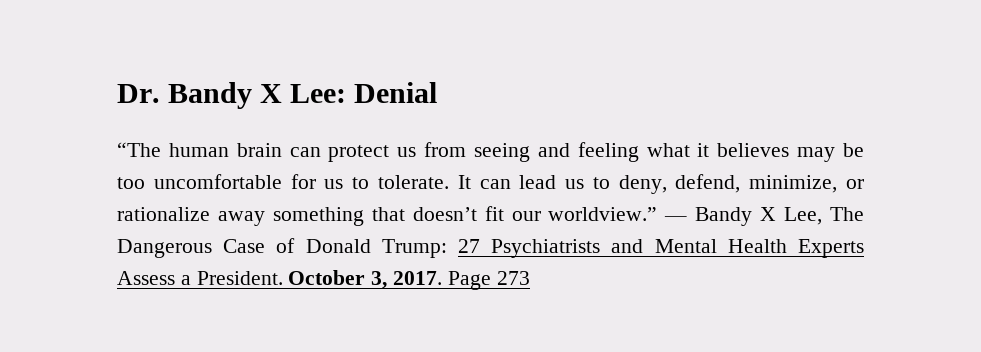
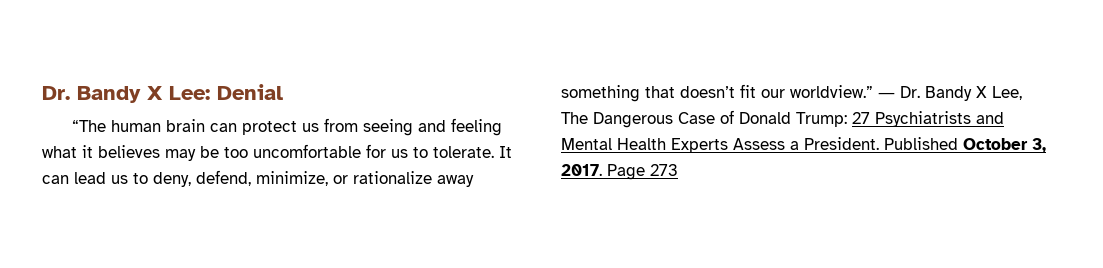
(688, 218) none -> [900,86,920,98] Dr.
(283, 278) none -> [884,137,958,150] Published

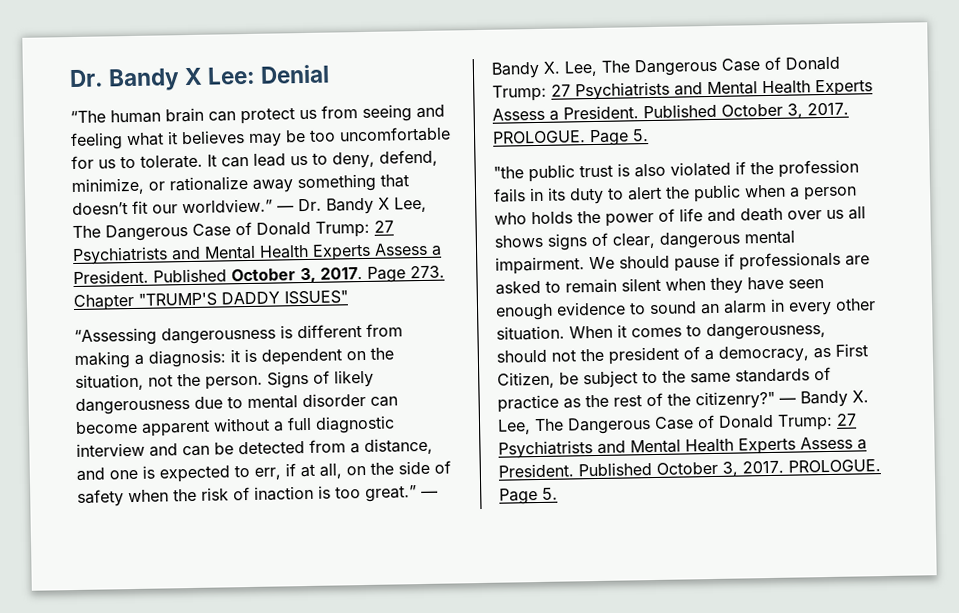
[650,164,678,176] 273 -> [410,265,445,279] [73,290,348,312] [74,323,403,347] [74,347,394,369] [75,369,374,391] [75,392,398,415] [75,415,395,437] [76,437,433,457] [76,460,451,483] [77,485,438,507] [491,56,840,79] [492,79,873,102] [492,102,849,121] [492,129,649,147] [493,159,859,183] [493,184,857,205] [494,206,866,227] [494,230,795,251] [495,251,870,275] [495,276,824,295] [495,298,876,321] [496,322,826,341] [496,343,868,365] [497,366,831,389] [497,390,869,413] [497,413,857,435] [498,436,867,459] [498,459,881,478] [499,487,558,505] 273. Chapter "TRUMP'S DADDY ISSUES" // “Assessing dangerousness is different from making a diagnosis: it is dependent on the situation, not the person. Signs of likely dangerousness due to mental disorder can become apparent without a full diagnostic interview and can be detected from a distance, and one is expected to err, if at all, on the side of safety when the risk of inaction is too great.” ― Bandy X. Lee, The Dangerous Case of Donald Trump: 27 Psychiatrists and Mental Health Experts Assess a President. Published October 3, 2017. PROLOGUE. Page 5. // "the public trust is also violated if the profession fails in its duty to alert the public when a person who holds the power of life and death over us all shows signs of clear, dangerous mental impairment. We should pause if professionals are asked to remain silent when they have seen enough evidence to sound an alarm in every other situation. When it comes to dangerousness, should not the president of a democracy, as First Citizen, be subject to the same standards of practice as the rest of the citizenry?" ― Bandy X. Lee, The Dangerous Case of Donald Trump: 27 Psychiatrists and Mental Health Experts Assess a President. Published October 3, 2017. PROLOGUE. Page 5.

